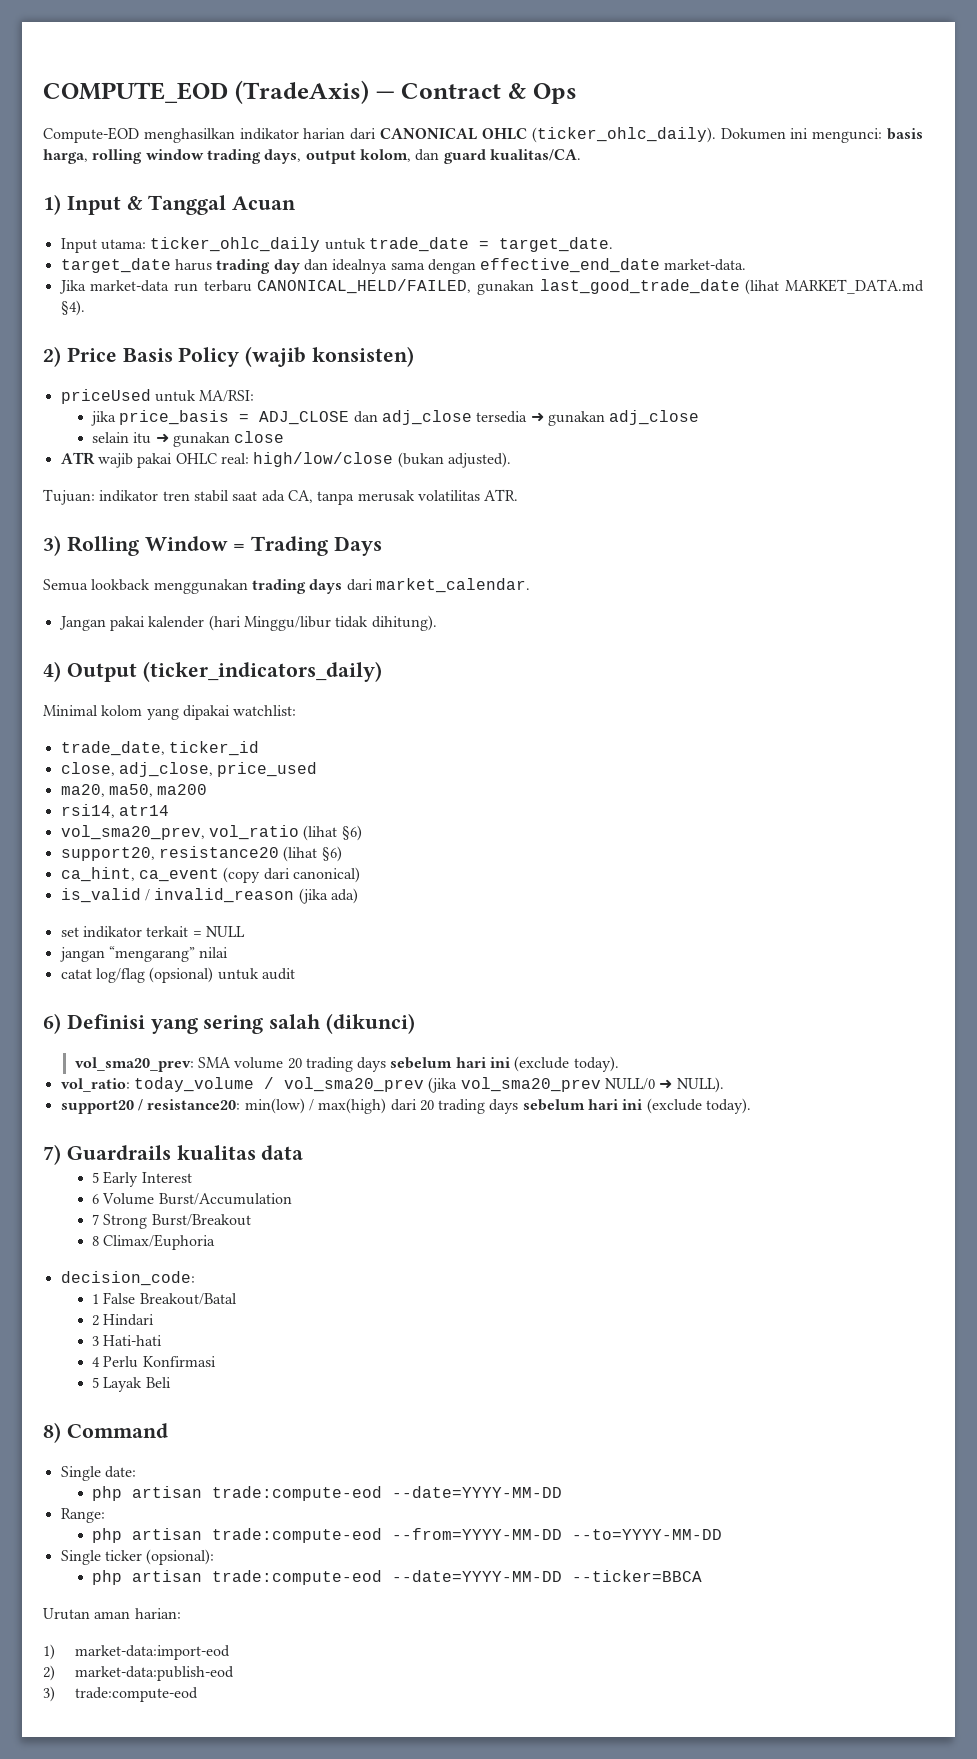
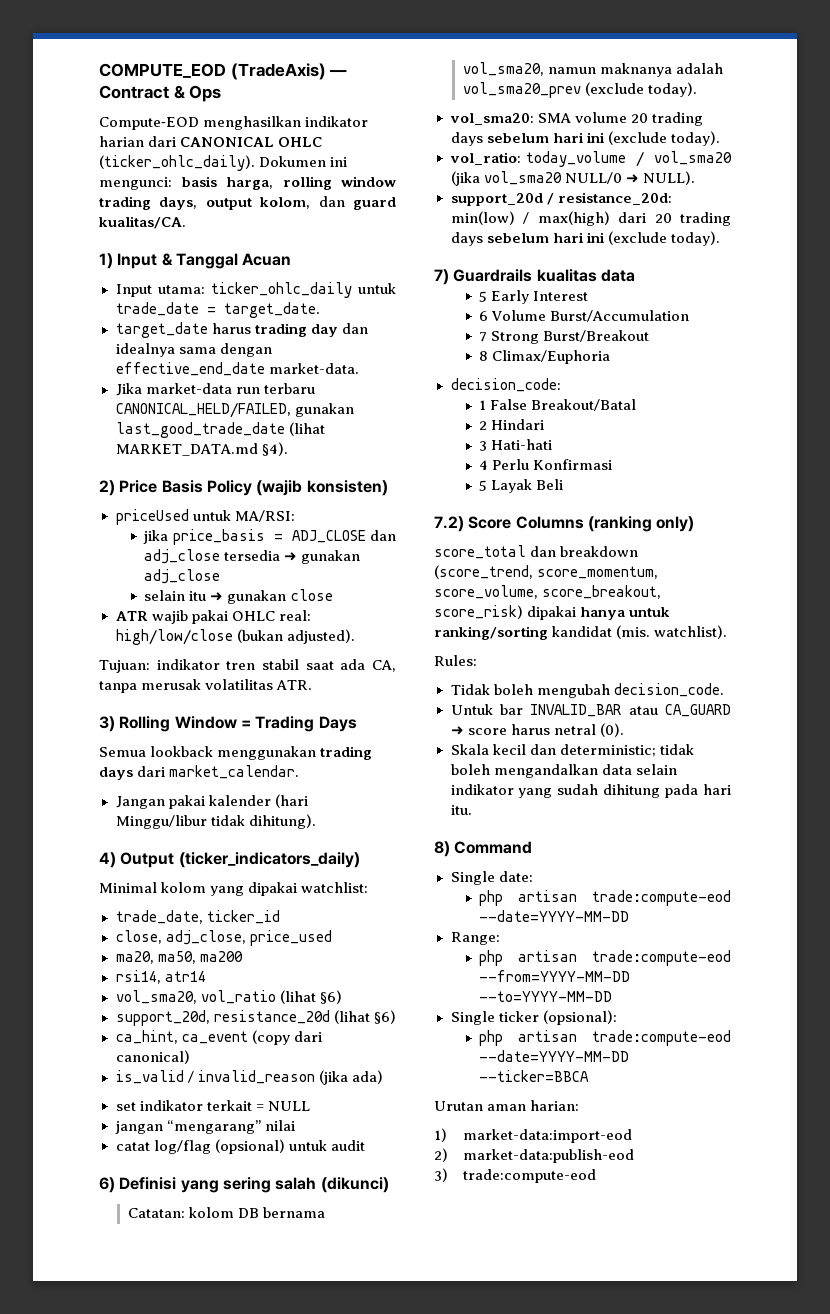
[60,825,205,840] vol_sma20_prev, -> [115,990,197,1004] vol_sma20,
[60,846,279,861] support20, resistance20 -> [115,1010,330,1026] support_20d, resistance_20d
[74,1057,194,1072] vol_sma20_prev: -> [127,1207,325,1218] [462,62,723,77] [462,82,697,98] [449,113,534,125] Catatan: kolom DB bernama vol_sma20, namun maknanya adalah vol_sma20_prev (exclude today). // vol_sma20:
[283,1077,601,1093] vol_sma20_prev (jika vol_sma20_prev -> [654,151,732,165] [450,171,562,186] vol_sma20 (jika vol_sma20
[60,1099,241,1114] support20 / resistance20: -> [450,192,672,206] support_20d / resistance_20d:
(171, 1382) none -> [434,516,695,532] [434,545,639,559] [434,565,659,579] [434,585,662,599] [434,605,671,620] [434,625,728,640] [434,655,477,666] [450,683,724,698] [450,704,731,717] [450,723,624,737] [450,744,694,757] [450,764,677,778] [450,784,731,798] [450,805,472,815] // 7.2) Score Columns (ranking only) // score_total dan breakdown (score_trend, score_momentum, score_volume, score_breakout, score_risk) dipakai hanya untuk ranking/sorting kandidat (mis. watchlist). // Rules: // Tidak boleh mengubah decision_code. // Untuk bar INVALID_BAR atau CA_GUARD ➜ score harus netral (0). // Skala kecil dan deterministic; tidak boleh mengandalkan data selain indikator yang sudah dihitung pada hari itu.

